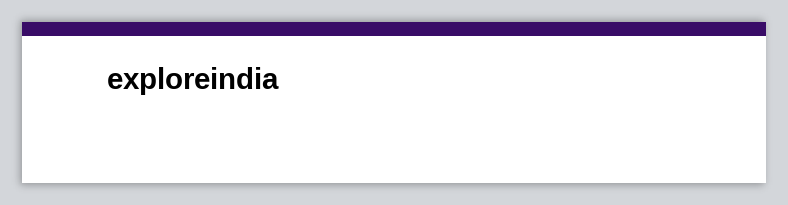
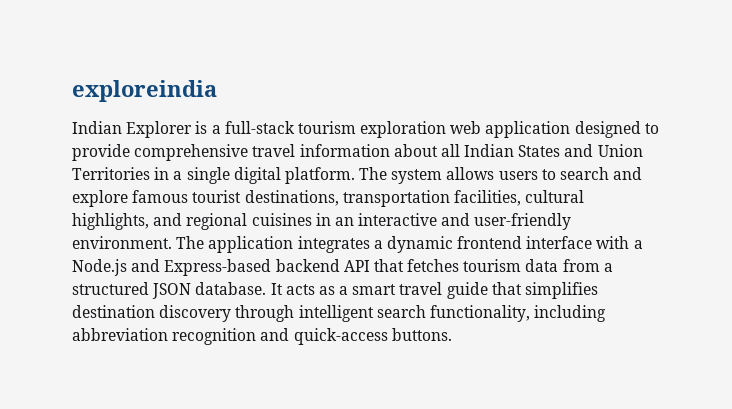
(279, 81) none -> [72,121,659,138] [72,144,643,161] [72,167,643,184] [72,190,585,207] [72,213,572,230] [72,236,643,253] [72,259,613,276] [72,282,599,299] [72,305,607,322] [72,328,452,345] // Indian Explorer is a full-stack tourism exploration web application designed to provide comprehensive travel information about all Indian States and Union Territories in a single digital platform. The system allows users to search and explore famous tourist destinations, transportation facilities, cultural highlights, and regional cuisines in an interactive and user-friendly environment. The application integrates a dynamic frontend interface with a Node.js and Express-based backend API that fetches tourism data from a structured JSON database. It acts as a smart travel guide that simplifies destination discovery through intelligent search functionality, including abbreviation recognition and quick-access buttons.

